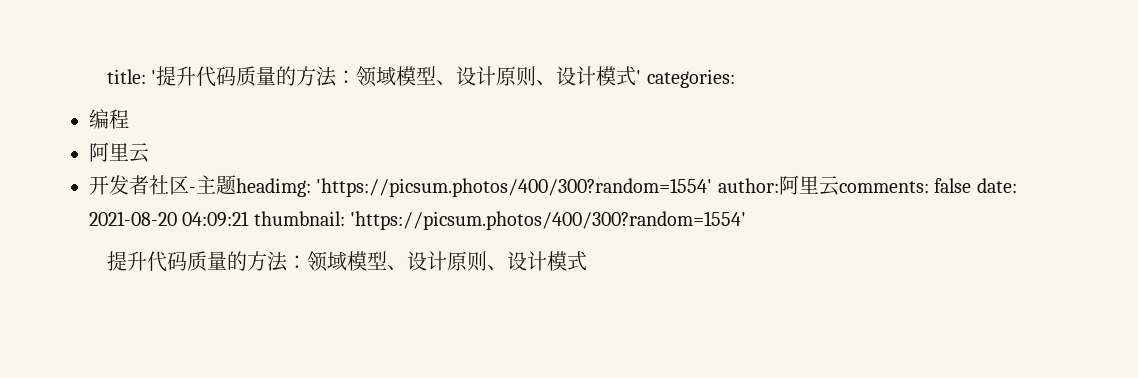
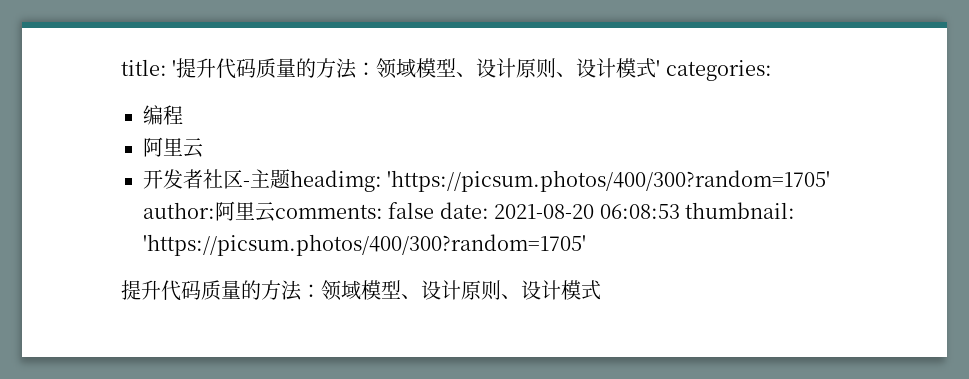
[316,178,713,197] 'https://picsum.photos/400/300?random=1554' -> [387,170,831,192] 'https://picsum.photos/400/300?random=1705'
[182,211,747,230] 04:09:21 thumbnail: 'https://picsum.photos/400/300?random=1554' -> [599,202,795,219] [143,234,586,256] 06:08:53 thumbnail: 'https://picsum.photos/400/300?random=1705'

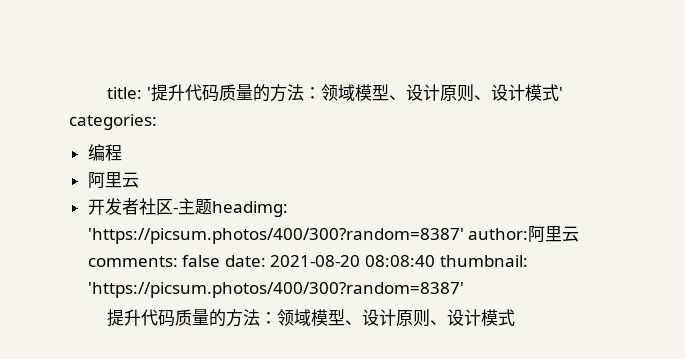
[387,170,831,192] 'https://picsum.photos/400/300?random=1705' -> [87,228,464,244] 'https://picsum.photos/400/300?random=8387'
[599,202,795,219] [143,234,586,256] 06:08:53 thumbnail: 'https://picsum.photos/400/300?random=1705' -> [365,255,528,267] [87,282,464,298] 08:08:40 thumbnail: 'https://picsum.photos/400/300?random=8387'

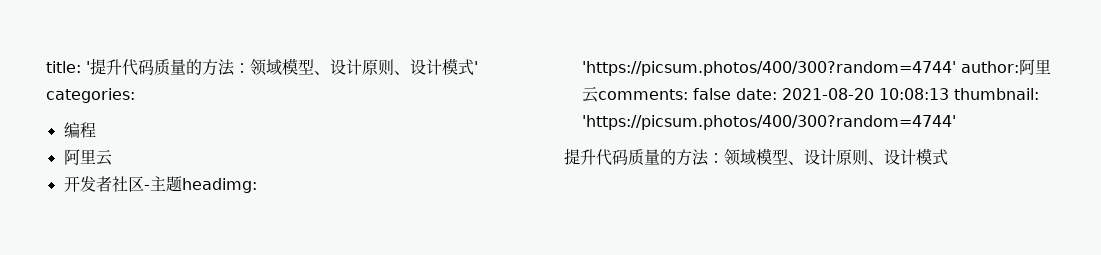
[87,228,464,244] 'https://picsum.photos/400/300?random=8387' -> [581,61,956,76] 'https://picsum.photos/400/300?random=4744'
[365,255,528,267] [87,282,464,298] 08:08:40 thumbnail: 'https://picsum.photos/400/300?random=8387' -> [878,88,1039,100] [581,115,956,130] 10:08:13 thumbnail: 'https://picsum.photos/400/300?random=4744'

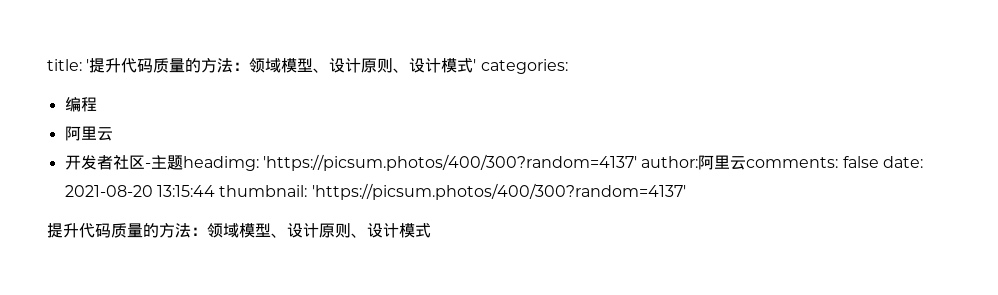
[581,61,956,76] 'https://picsum.photos/400/300?random=4744' -> [262,154,637,171] 'https://picsum.photos/400/300?random=4137'
[878,88,1039,100] [581,115,956,130] 10:08:13 thumbnail: 'https://picsum.photos/400/300?random=4744' -> [156,183,686,200] 13:15:44 thumbnail: 'https://picsum.photos/400/300?random=4137'

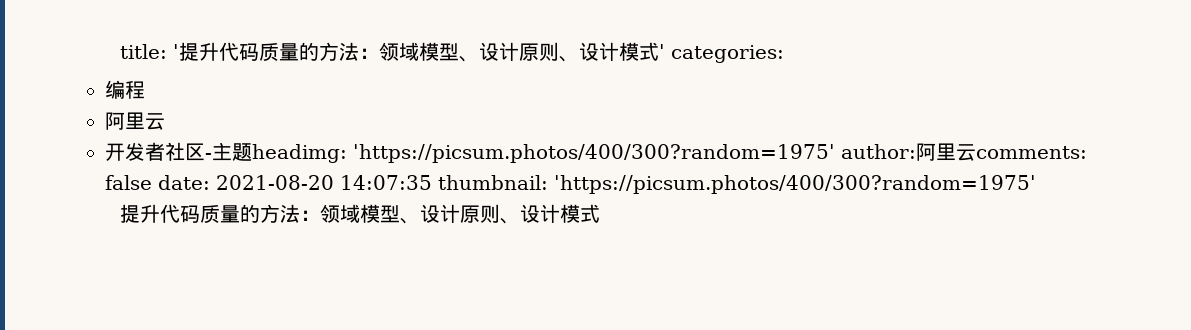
[262,154,637,171] 'https://picsum.photos/400/300?random=4137' -> [353,144,835,163] 'https://picsum.photos/400/300?random=1975'
[156,183,686,200] 13:15:44 thumbnail: 'https://picsum.photos/400/300?random=4137' -> [340,175,1036,194] 14:07:35 thumbnail: 'https://picsum.photos/400/300?random=1975'

